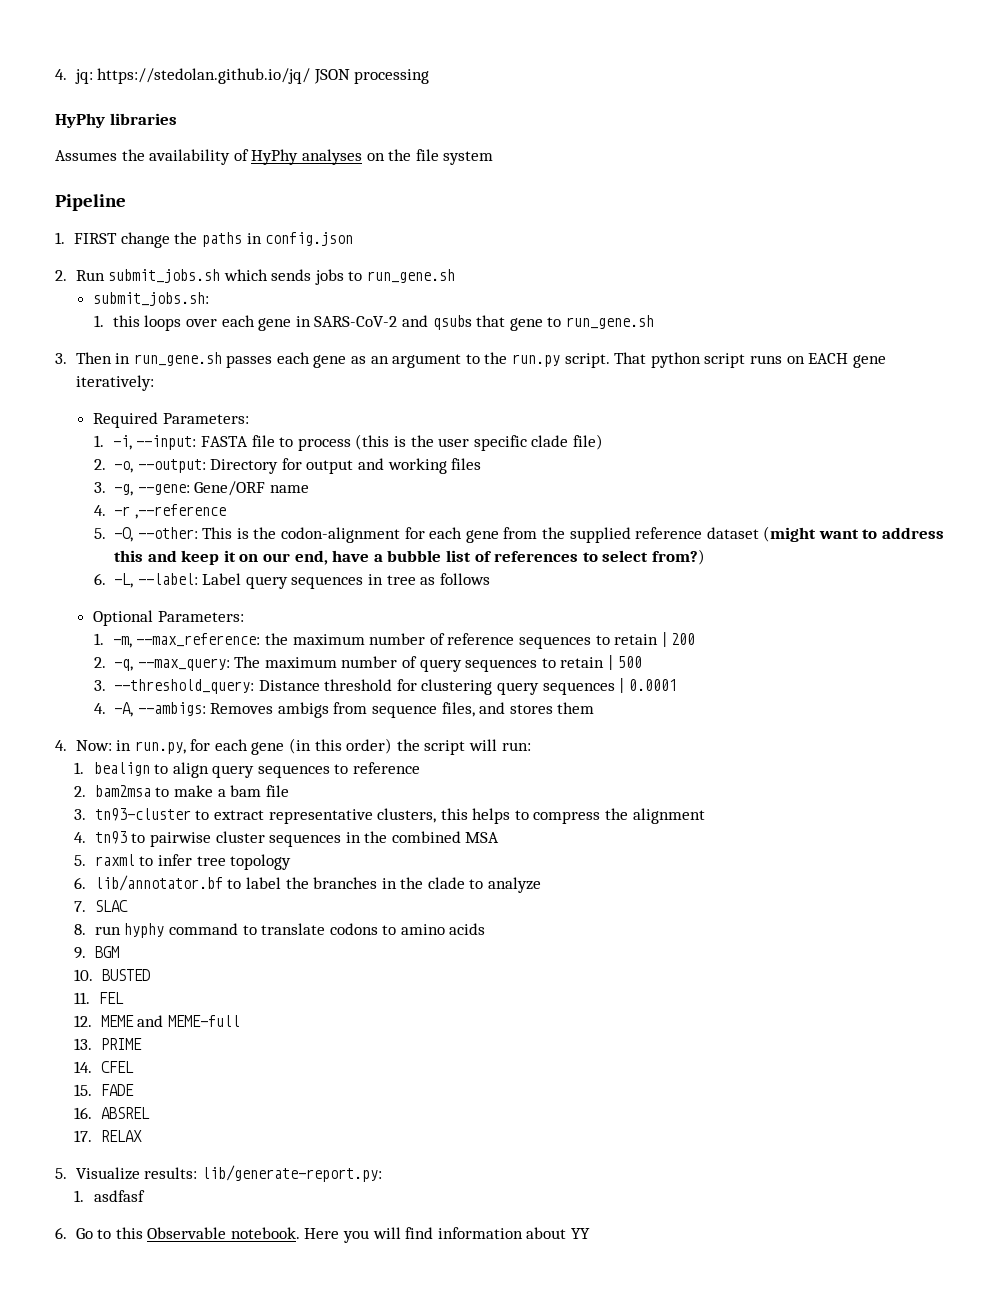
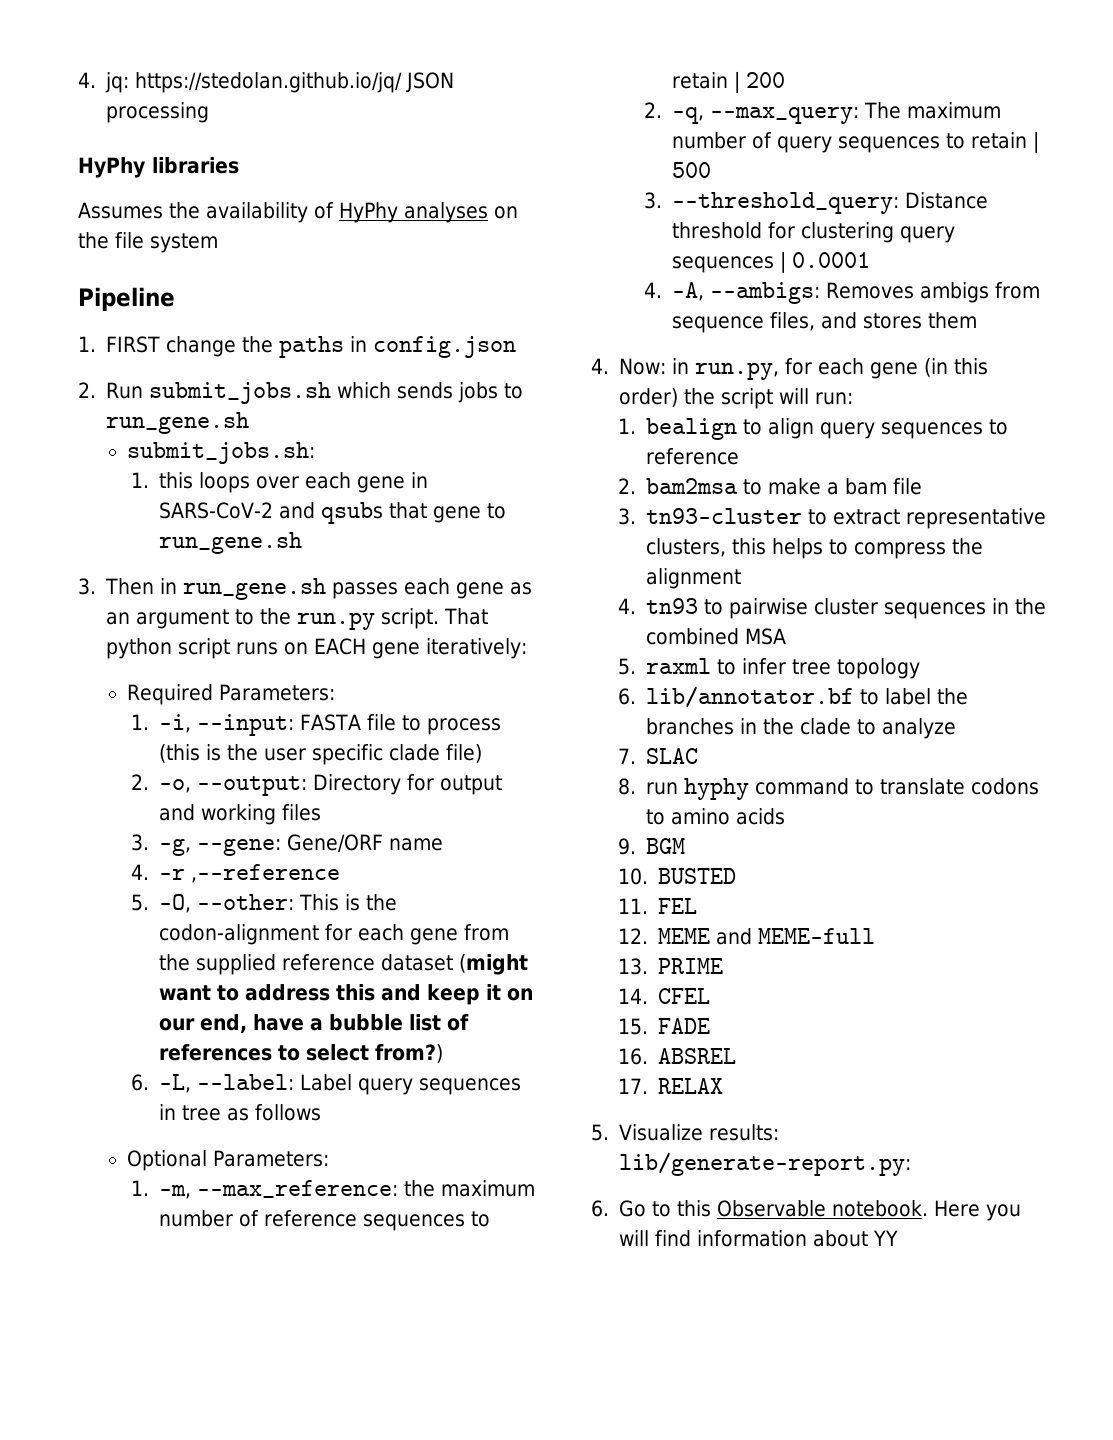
[74,1190,145,1202] // 1. asdfasf -> (912, 1164) none

